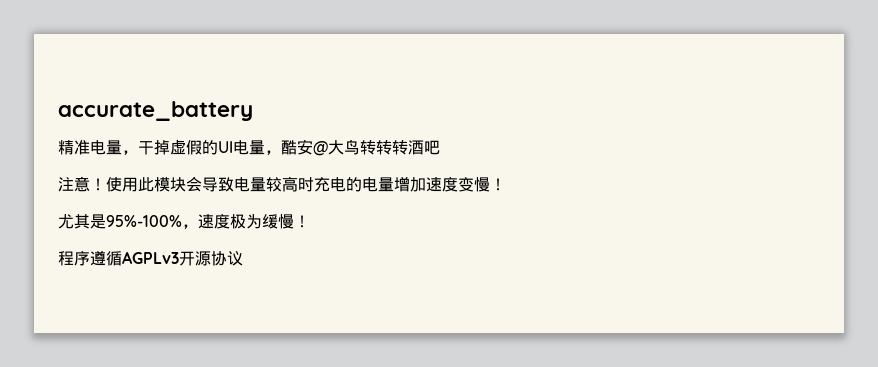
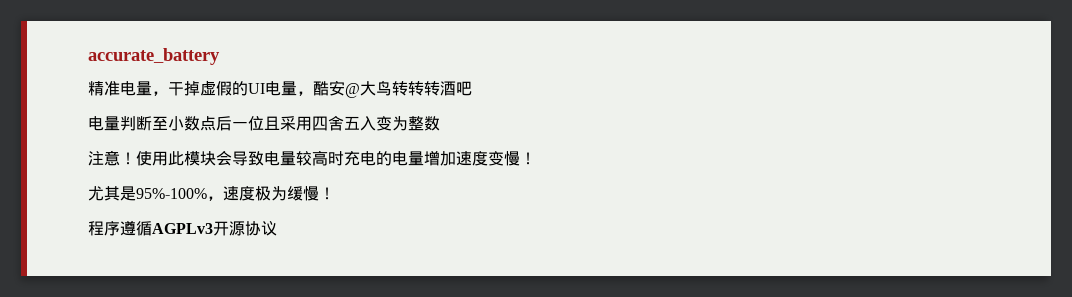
(440, 147) none -> [88,115,440,131] // 电量判断至小数点后一位且采用四舍五入变为整数

